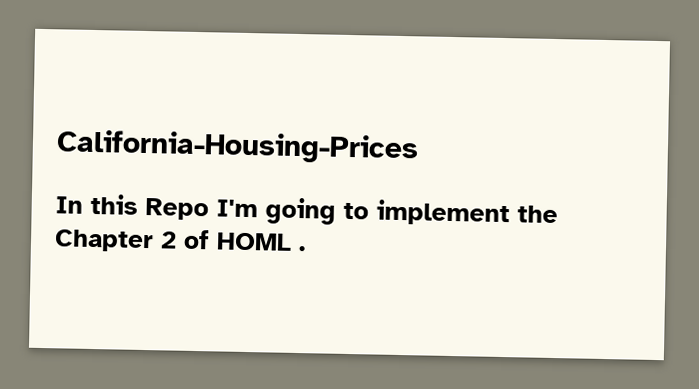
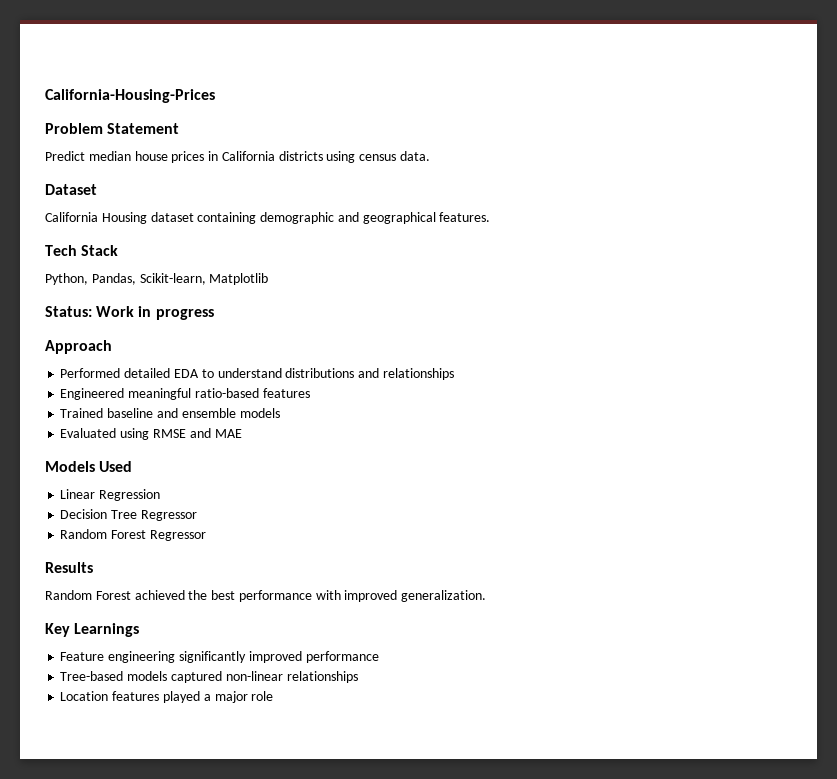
[55,193,558,227] [54,229,305,253] In this Repo I'm going to implement the Chapter 2 of HOML . -> [45,123,180,134] [45,151,431,163] [45,184,97,195] [45,212,491,224] [45,245,119,256] [45,273,269,285] [45,306,214,320] [45,340,112,354] [60,368,454,380] [60,388,310,400] [60,408,280,418] [60,428,242,440] [45,461,133,472] [60,489,161,501] [60,509,197,521] [60,529,206,541] [45,562,93,573] [45,590,487,602] [45,623,140,637] [60,651,379,663] [60,671,358,683] [60,691,274,703] Problem Statement // Predict median house prices in California districts using census data. // Dataset // California Housing dataset containing demographic and geographical features. // Tech Stack // Python, Pandas, Scikit-learn, Matplotlib // Status: Work in progress // Approach // Performed detailed EDA to understand distributions and relationships // Engineered meaningful ratio-based features // Trained baseline and ensemble models // Evaluated using RMSE and MAE // Models Used // Linear Regression // Decision Tree Regressor // Random Forest Regressor // Results // Random Forest achieved the best performance with improved generalization. // Key Learnings // Feature engineering significantly improved performance // Tree-based models captured non-linear relationships // Location features played a major role

